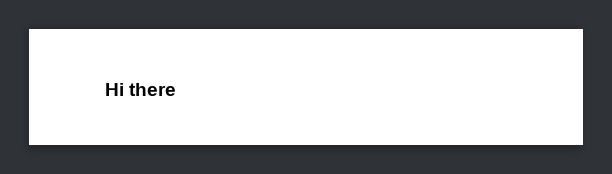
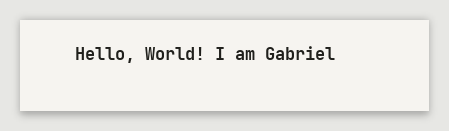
[105,83,177,96] Hi there -> [75,46,335,63] Hello, World! I am Gabriel

